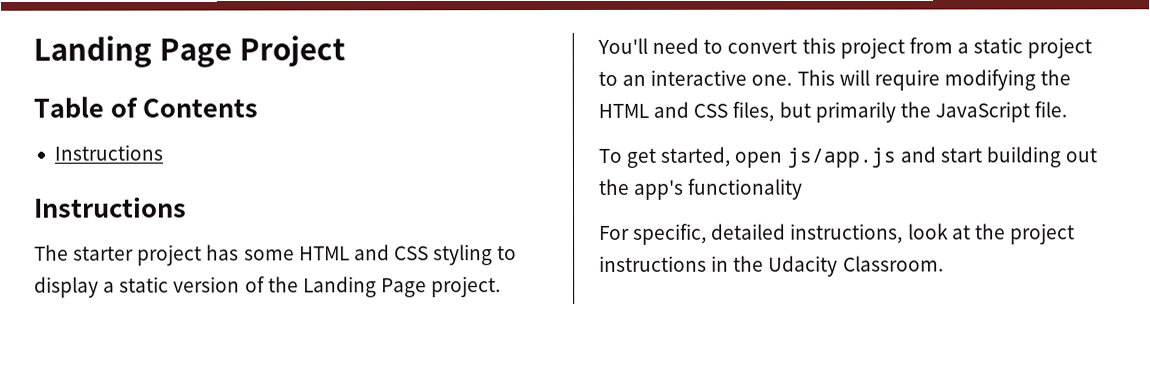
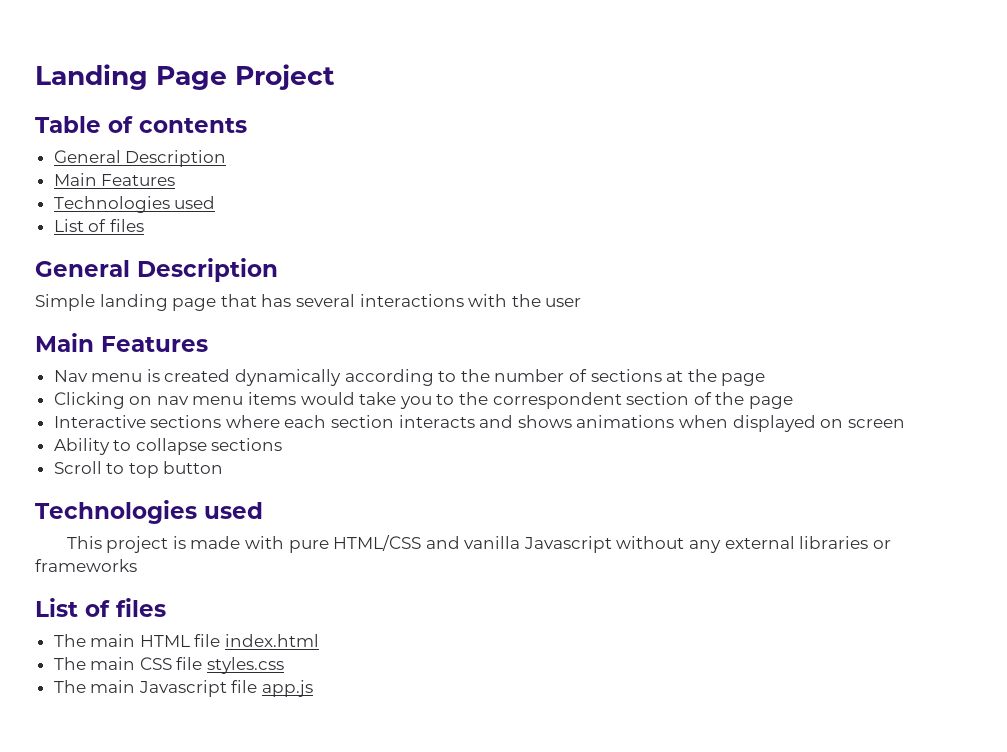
[141,98,258,118] [53,144,163,161] [34,196,187,218] [34,244,518,266] [34,276,502,298] [597,37,1093,59] [598,69,1072,91] [598,101,1068,123] [598,146,1098,168] [598,178,804,200] [599,223,1075,245] [599,255,944,277] Contents // Instructions // Instructions // The starter project has some HTML and CSS styling to display a static version of the Landing Page project. You'll need to convert this project from a static project to an interactive one. This will require modifying the HTML and CSS files, but primarily the JavaScript file. // To get started, open js/app.js and start building out the app's functionality // For specific, detailed instructions, look at the project instructions in the Udacity Classroom. -> [139,118,247,133] [53,150,227,167] [53,173,176,186] [53,196,216,213] [53,219,144,232] [35,258,278,282] [35,294,582,311] [35,333,208,352] [53,369,766,386] [53,392,793,409] [53,415,905,432] [53,438,283,455] [53,461,224,478] [35,500,263,524] [66,535,891,553] [35,559,137,572] [35,598,166,617] [53,634,320,647] [53,657,285,674] [53,680,314,697] contents // General Description // Main Features // Technologies used // List of files // General Description // Simple landing page that has several interactions with the user // Main Features // Nav menu is created dynamically according to the number of sections at the page // Clicking on nav menu items would take you to the correspondent section of the page // Interactive sections where each section interacts and shows animations when displayed on screen // Ability to collapse sections // Scroll to top button // Technologies used // This project is made with pure HTML/CSS and vanilla Javascript without any external libraries or frameworks // List of files // The main HTML file index.html // The main CSS file styles.css // The main Javascript file app.js

